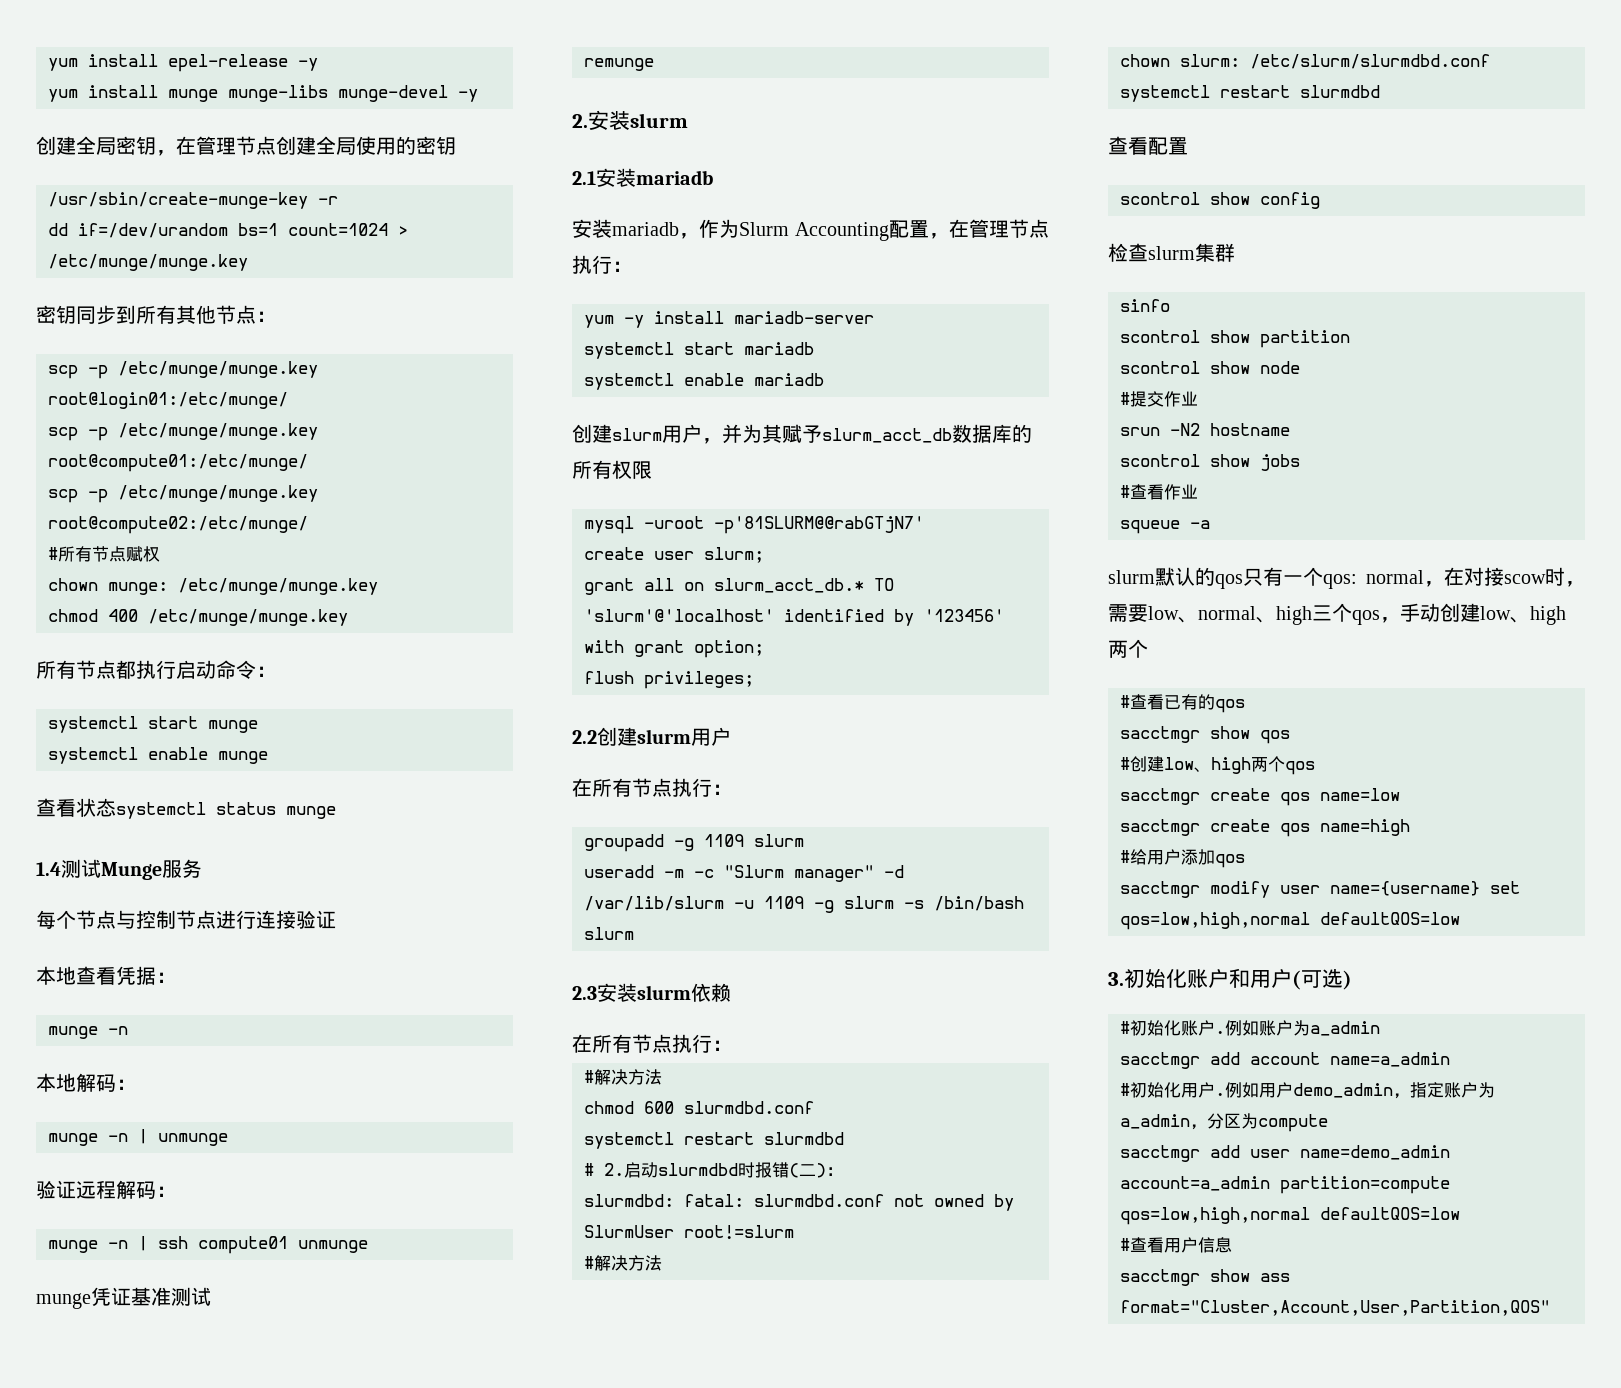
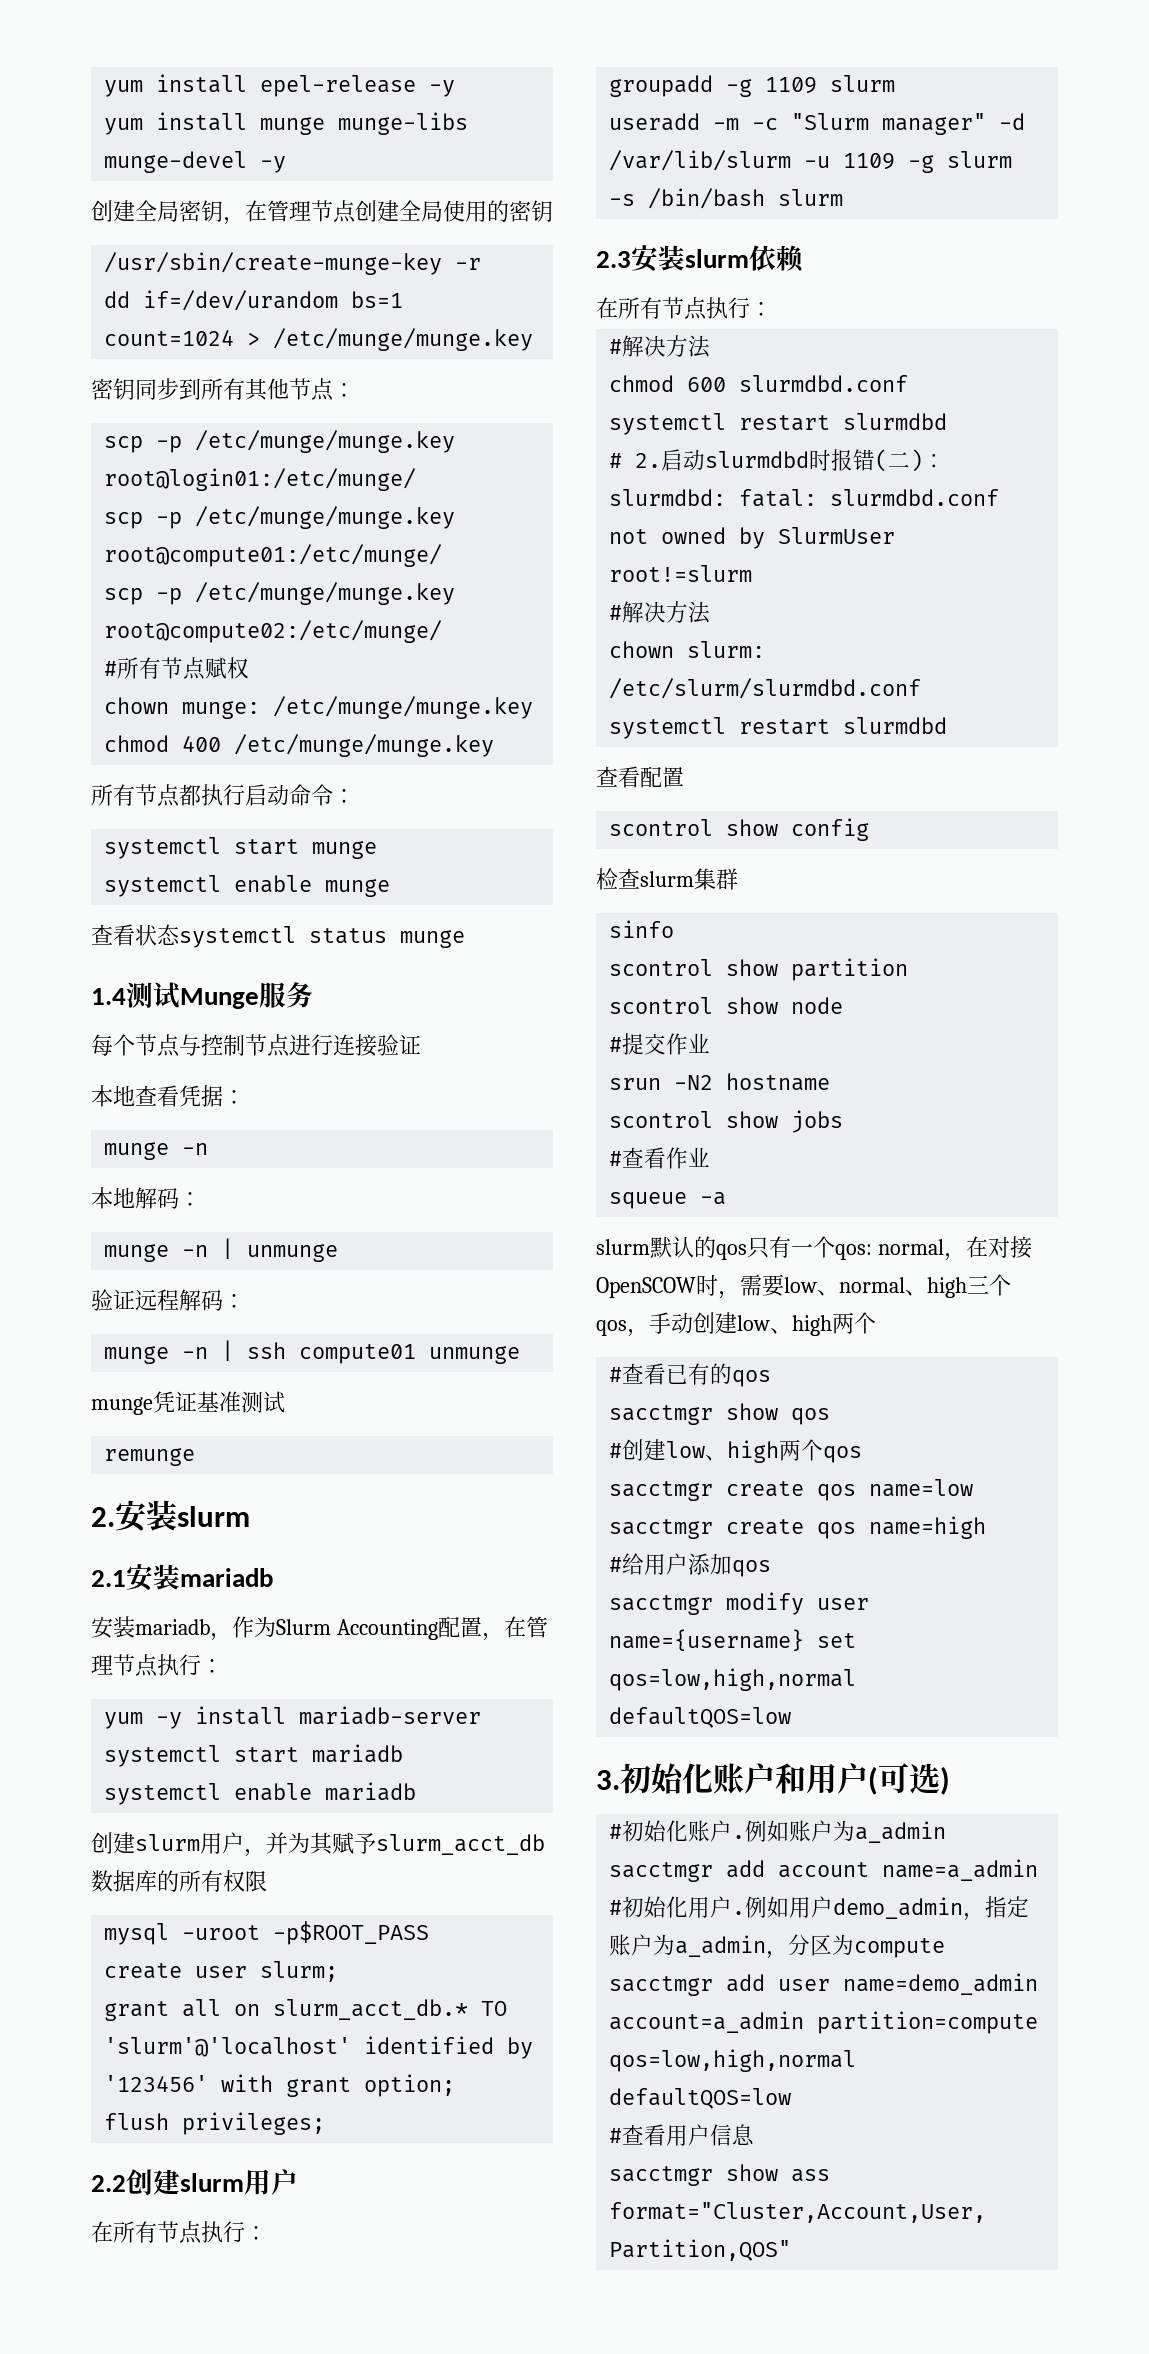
[714,516,924,534] -p'81SLURM@@rabGTjN7' -> [273,1921,430,1945] -p$ROOT_PASS
[1504,574,1546,584] scow -> [596,1277,696,1298] OpenSCOW

